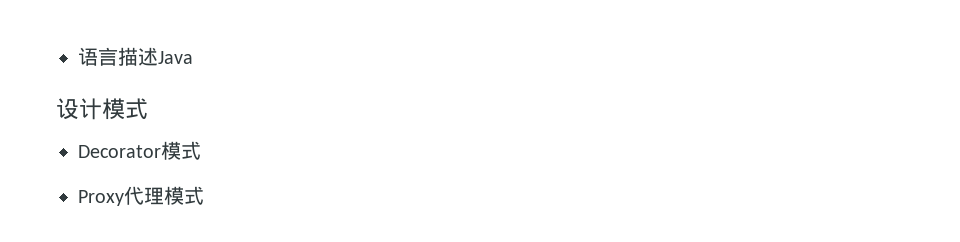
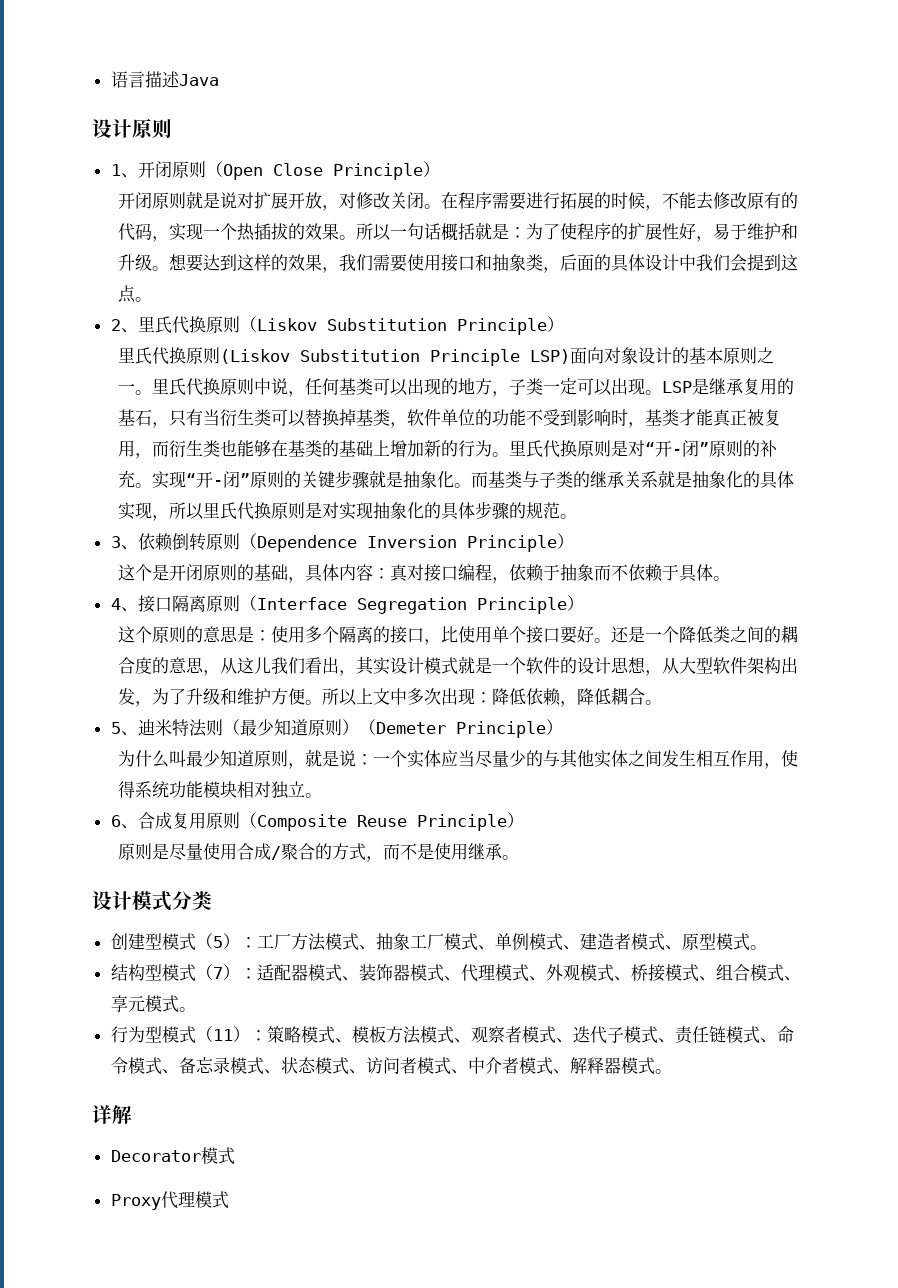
[102,98,148,120] 模式 -> [132,119,172,139] [110,161,440,180] [118,191,799,211] [118,222,799,242] [118,254,799,273] [118,285,153,303] [110,316,564,335] [118,347,775,366] [118,378,795,397] [118,409,782,428] [118,440,778,459] [118,470,795,489] [118,501,578,521] [110,533,574,552] [118,564,731,583] [110,595,584,614] [118,625,799,645] [118,656,799,676] [118,687,663,707] [110,719,563,738] [118,749,799,769] [118,781,323,799] [110,812,524,831] [118,843,520,862] [92,891,212,911] [110,933,767,951] [110,964,801,982] [110,995,196,1013] [110,1026,794,1044] [110,1057,672,1075] [92,1105,132,1124] 原则 // 1、开闭原则（Open Close Principle） // 开闭原则就是说对扩展开放，对修改关闭。在程序需要进行拓展的时候，不能去修改原有的代码，实现一个热插拔的效果。所以一句话概括就是：为了使程序的扩展性好，易于维护和升级。想要达到这样的效果，我们需要使用接口和抽象类，后面的具体设计中我们会提到这点。 // 2、里氏代换原则（Liskov Substitution Principle） // 里氏代换原则(Liskov Substitution Principle LSP)面向对象设计的基本原则之一。里氏代换原则中说，任何基类可以出现的地方，子类一定可以出现。LSP是继承复用的基石，只有当衍生类可以替换掉基类，软件单位的功能不受到影响时，基类才能真正被复用，而衍生类也能够在基类的基础上增加新的行为。里氏代换原则是对“开-闭”原则的补充。实现“开-闭”原则的关键步骤就是抽象化。而基类与子类的继承关系就是抽象化的具体实现，所以里氏代换原则是对实现抽象化的具体步骤的规范。 // 3、依赖倒转原则（Dependence Inversion Principle） // 这个是开闭原则的基础，具体内容：真对接口编程，依赖于抽象而不依赖于具体。 // 4、接口隔离原则（Interface Segregation Principle） // 这个原则的意思是：使用多个隔离的接口，比使用单个接口要好。还是一个降低类之间的耦合度的意思，从这儿我们看出，其实设计模式就是一个软件的设计思想，从大型软件架构出发，为了升级和维护方便。所以上文中多次出现：降低依赖，降低耦合。 // 5、迪米特法则（最少知道原则）（Demeter Principle） // 为什么叫最少知道原则，就是说：一个实体应当尽量少的与其他实体之间发生相互作用，使得系统功能模块相对独立。 // 6、合成复用原则（Composite Reuse Principle） // 原则是尽量使用合成/聚合的方式，而不是使用继承。 // 设计模式分类 // 创建型模式（5）：工厂方法模式、抽象工厂模式、单例模式、建造者模式、原型模式。 // 结构型模式（7）：适配器模式、装饰器模式、代理模式、外观模式、桥接模式、组合模式、享元模式。 // 行为型模式（11）：策略模式、模板方法模式、观察者模式、迭代子模式、责任链模式、命令模式、备忘录模式、状态模式、访问者模式、中介者模式、解释器模式。 // 详解

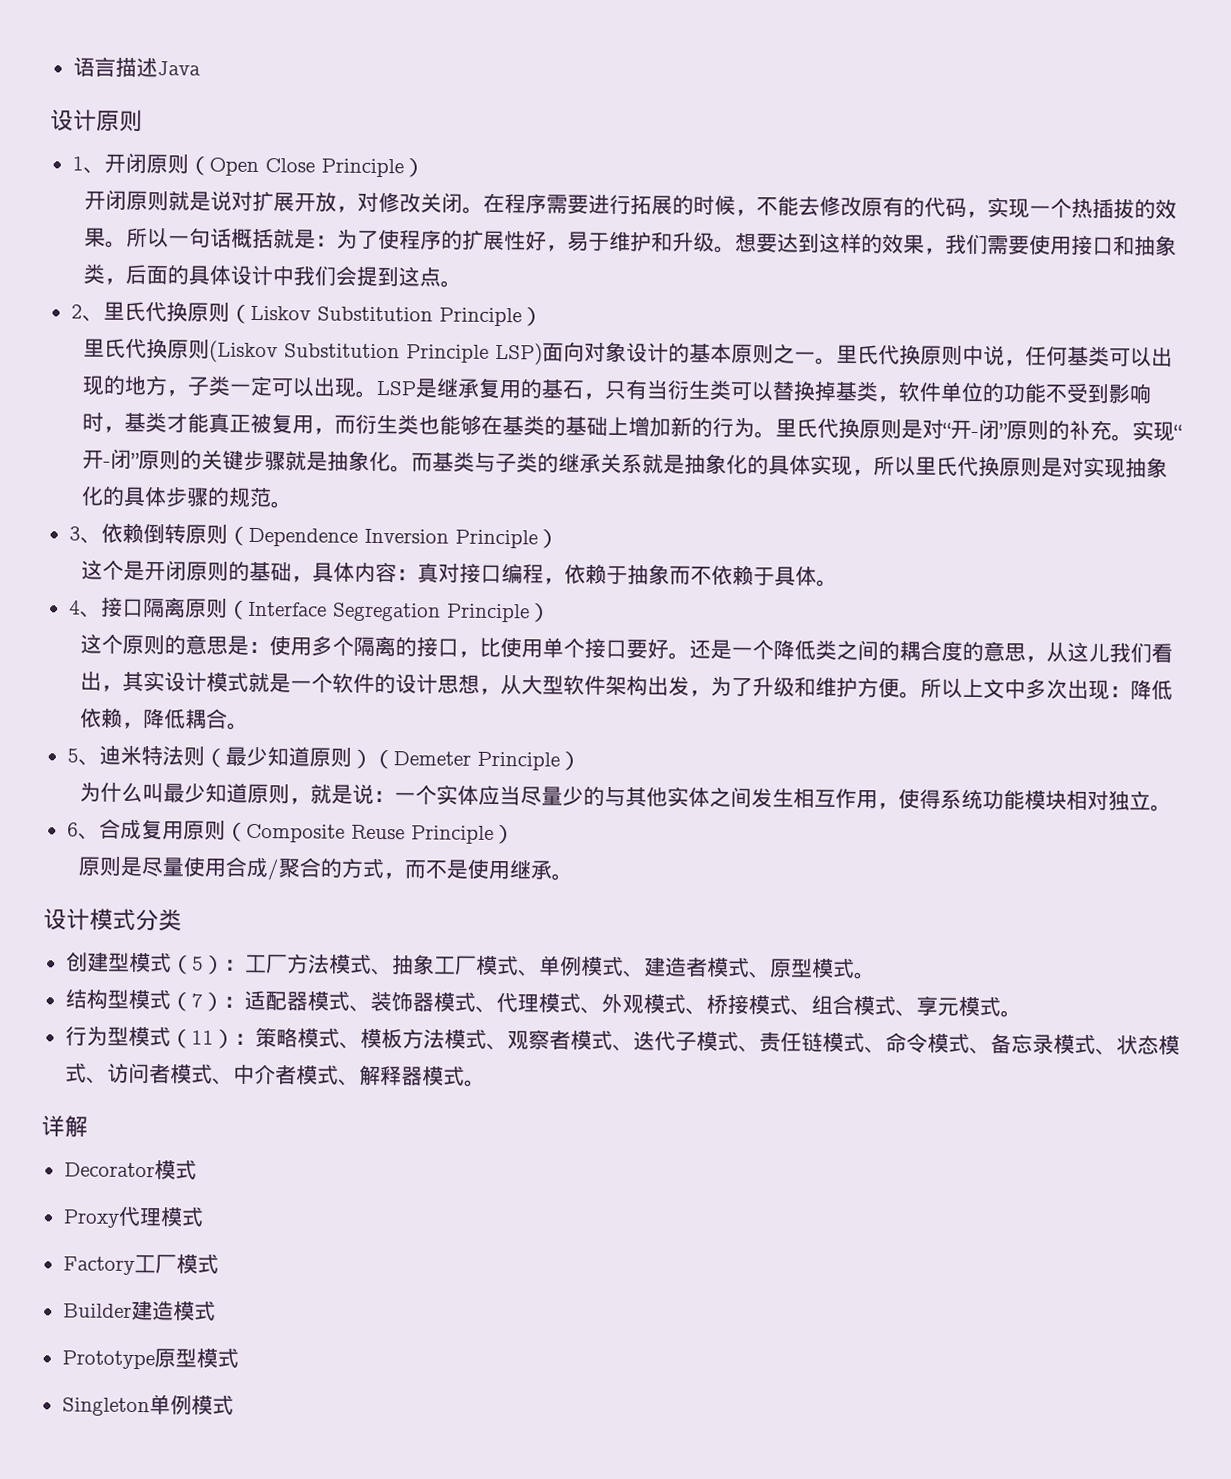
(229, 1200) none -> [62,1254,219,1275] [62,1300,216,1321] [61,1348,239,1370] [61,1394,234,1417] // Factory工厂模式 // Builder建造模式 // Prototype原型模式 // Singleton单例模式

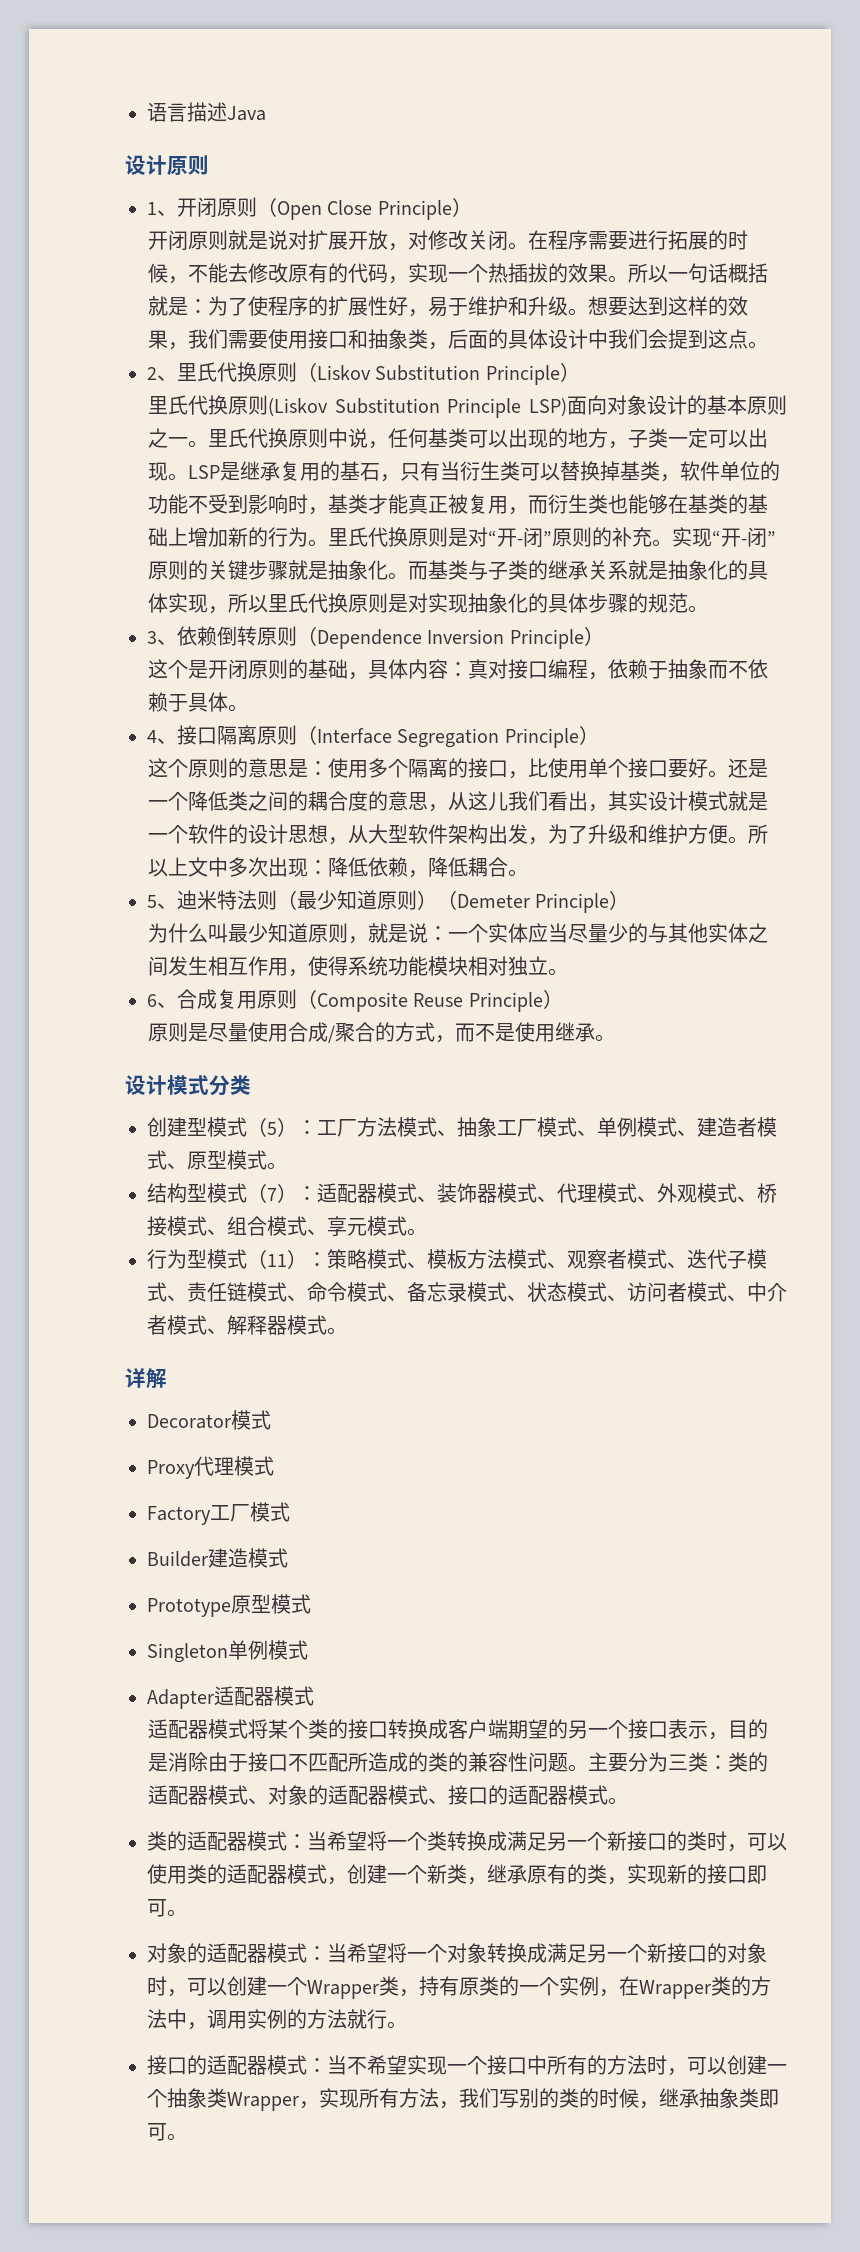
(234, 1405) none -> [147,1686,314,1709] [147,1719,768,1740] [147,1752,768,1772] [147,1785,628,1805] [147,1831,787,1852] [147,1864,767,1885] [147,1899,187,1917] [147,1943,767,1963] [147,1976,771,1999] [147,2009,407,2030] [147,2055,787,2076] [147,2088,779,2111] [147,2123,187,2141] // Adapter适配器模式 // 适配器模式将某个类的接口转换成客户端期望的另一个接口表示，目的是消除由于接口不匹配所造成的类的兼容性问题。主要分为三类：类的适配器模式、对象的适配器模式、接口的适配器模式。 // 类的适配器模式：当希望将一个类转换成满足另一个新接口的类时，可以使用类的适配器模式，创建一个新类，继承原有的类，实现新的接口即可。 // 对象的适配器模式：当希望将一个对象转换成满足另一个新接口的对象时，可以创建一个Wrapper类，持有原类的一个实例，在Wrapper类的方法中，调用实例的方法就行。 // 接口的适配器模式：当不希望实现一个接口中所有的方法时，可以创建一个抽象类Wrapper，实现所有方法，我们写别的类的时候，继承抽象类即可。

